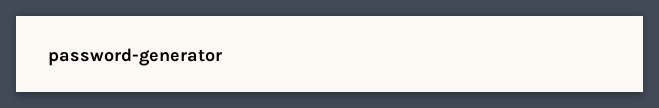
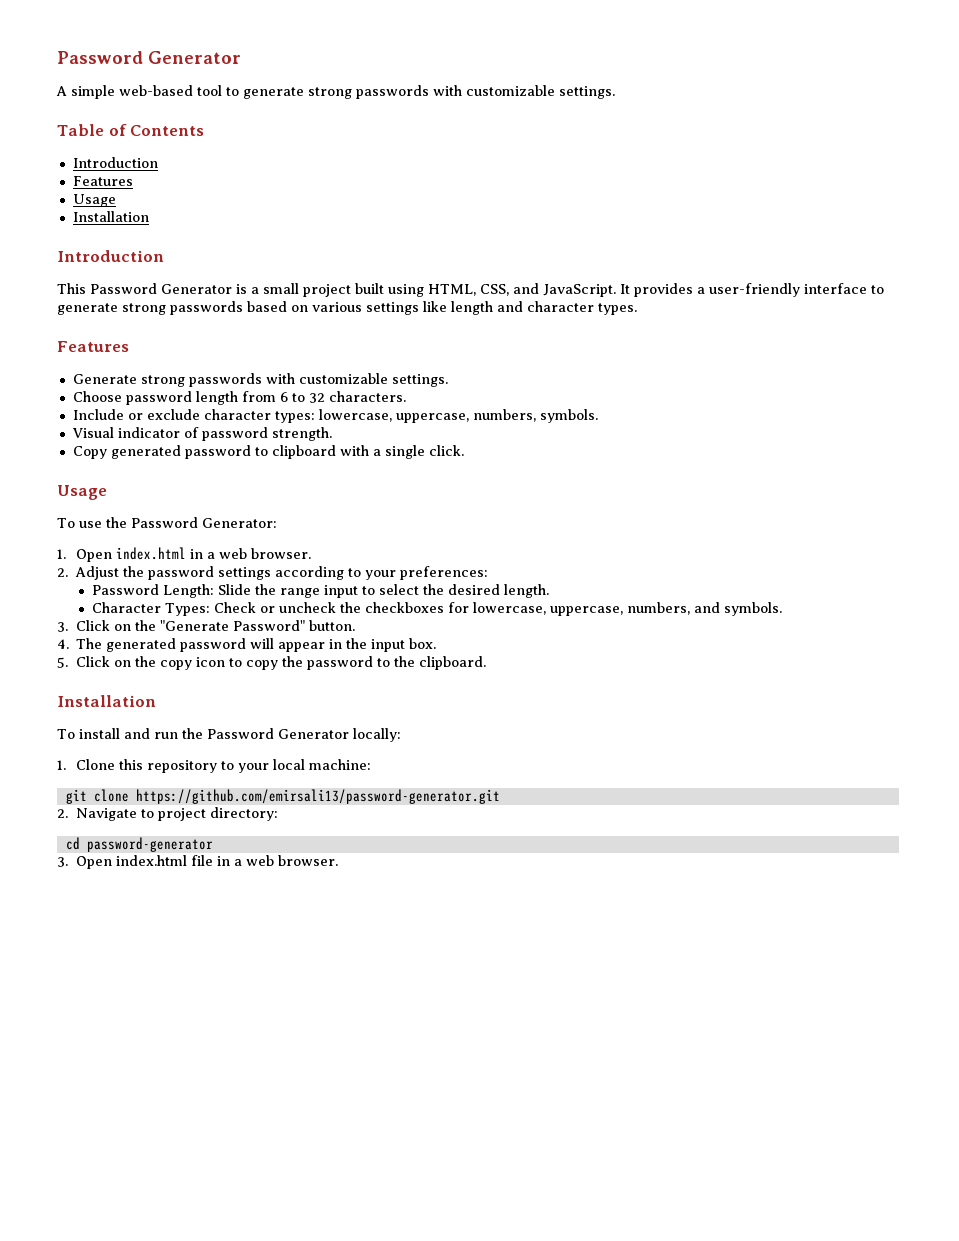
[48,48,222,66] password-generator -> [57,51,241,64] [56,85,615,99] [57,124,205,136] [72,157,158,168] [72,176,133,186] [72,194,116,207] [72,211,149,222] [57,250,164,262] [57,283,884,297] [57,301,637,315] [57,341,129,352] [72,373,448,387] [72,391,406,405] [72,409,598,423] [71,427,332,441] [72,445,464,459] [57,485,107,500] [57,517,277,528] [57,547,311,562] [57,566,488,580] [91,584,549,598] [91,602,782,616] [57,620,355,632] [57,638,437,652] [57,656,486,670] [57,695,156,707] [57,728,401,742] [57,759,371,773] [65,789,500,804] [57,807,278,821] [65,837,213,852] [57,855,338,869] Password Generator // A simple web-based tool to generate strong passwords with customizable settings. // Table of Contents // Introduction // Features // Usage // Installation // Introduction // This Password Generator is a small project built using HTML, CSS, and JavaScript. It provides a user-friendly interface to generate strong passwords based on various settings like length and character types. // Features // Generate strong passwords with customizable settings. // Choose password length from 6 to 32 characters. // Include or exclude character types: lowercase, uppercase, numbers, symbols. // Visual indicator of password strength. // Copy generated password to clipboard with a single click. // Usage // To use the Password Generator: // 1. Open index.html in a web browser. // 2. Adjust the password settings according to your preferences: // Password Length: Slide the range input to select the desired length. // Character Types: Check or uncheck the checkboxes for lowercase, uppercase, numbers, and symbols. // 3. Click on the "Generate Password" button. // 4. The generated password will appear in the input box. // 5. Click on the copy icon to copy the password to the clipboard. // Installation // To install and run the Password Generator locally: // 1. Clone this repository to your local machine: // git clone https://github.com/emirsali13/password-generator.git // 2. Navigate to project directory: // cd password-generator // 3. Open index.html file in a web browser.

